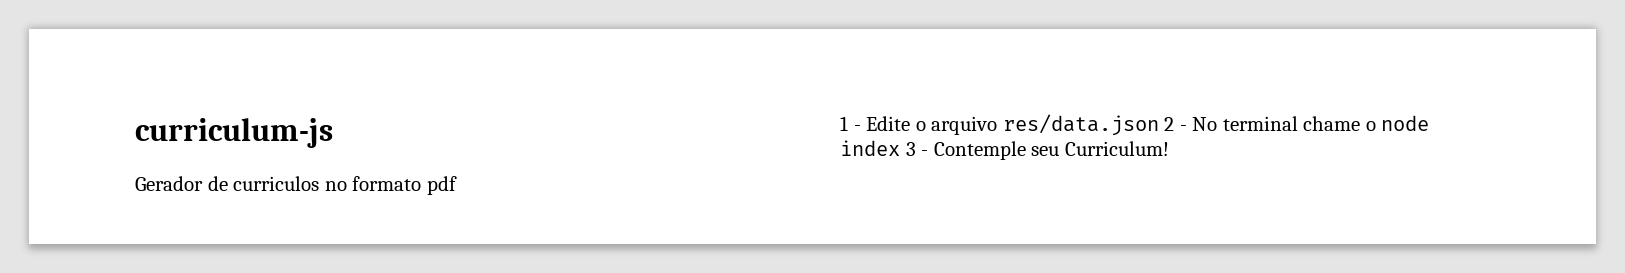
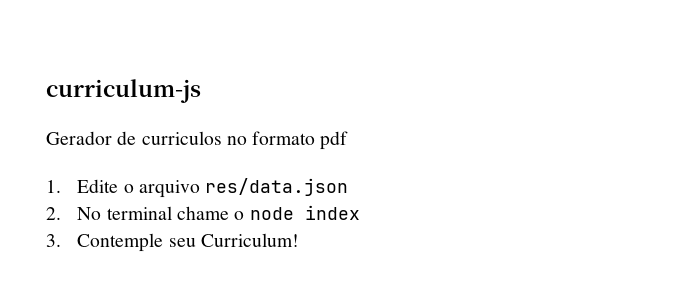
[840,116,861,131] 1 - -> [46,180,61,193] 1.
[1164,117,1187,131] 2 - -> [46,207,61,220] // 2.
[905,142,929,156] 3 - -> [46,234,61,247] // 3.

